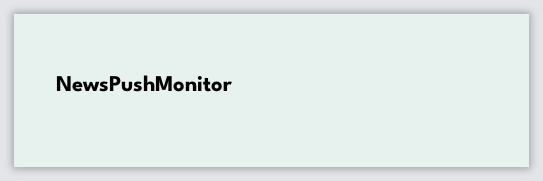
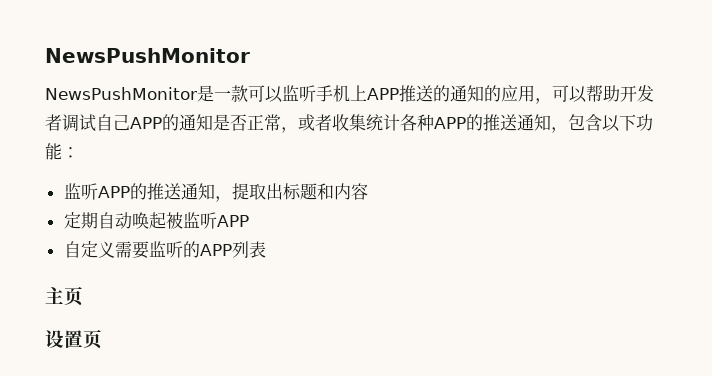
[56,75,232,92] NewsPushMonitor -> [45,48,250,63] [45,85,654,104] [45,114,653,133] [45,143,79,160] [63,183,368,202] [63,212,249,229] [63,241,266,259] [45,286,83,306] [45,329,102,349] NewsPushMonitor // NewsPushMonitor是一款可以监听手机上APP推送的通知的应用，可以帮助开发者调试自己APP的通知是否正常，或者收集统计各种APP的推送通知，包含以下功能： // 监听APP的推送通知，提取出标题和内容 // 定期自动唤起被监听APP // 自定义需要监听的APP列表 // 主页 // 设置页

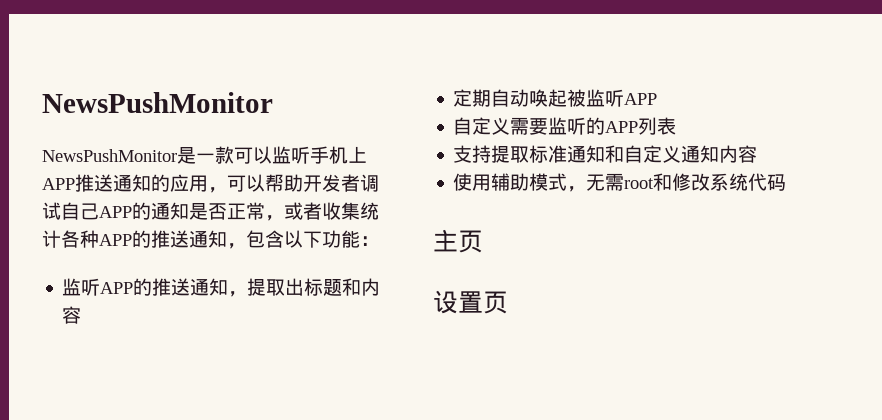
[433,85,450,102] 的 -> (113, 183) none
(266, 249) none -> [453,145,758,163] [453,173,787,192] // 支持提取标准通知和自定义通知内容 // 使用辅助模式，无需root和修改系统代码

